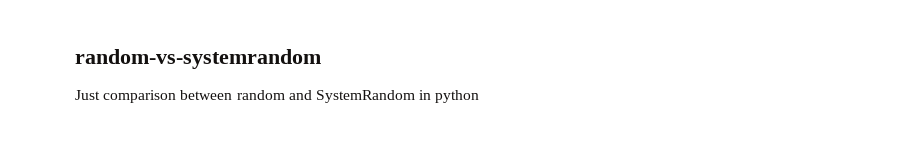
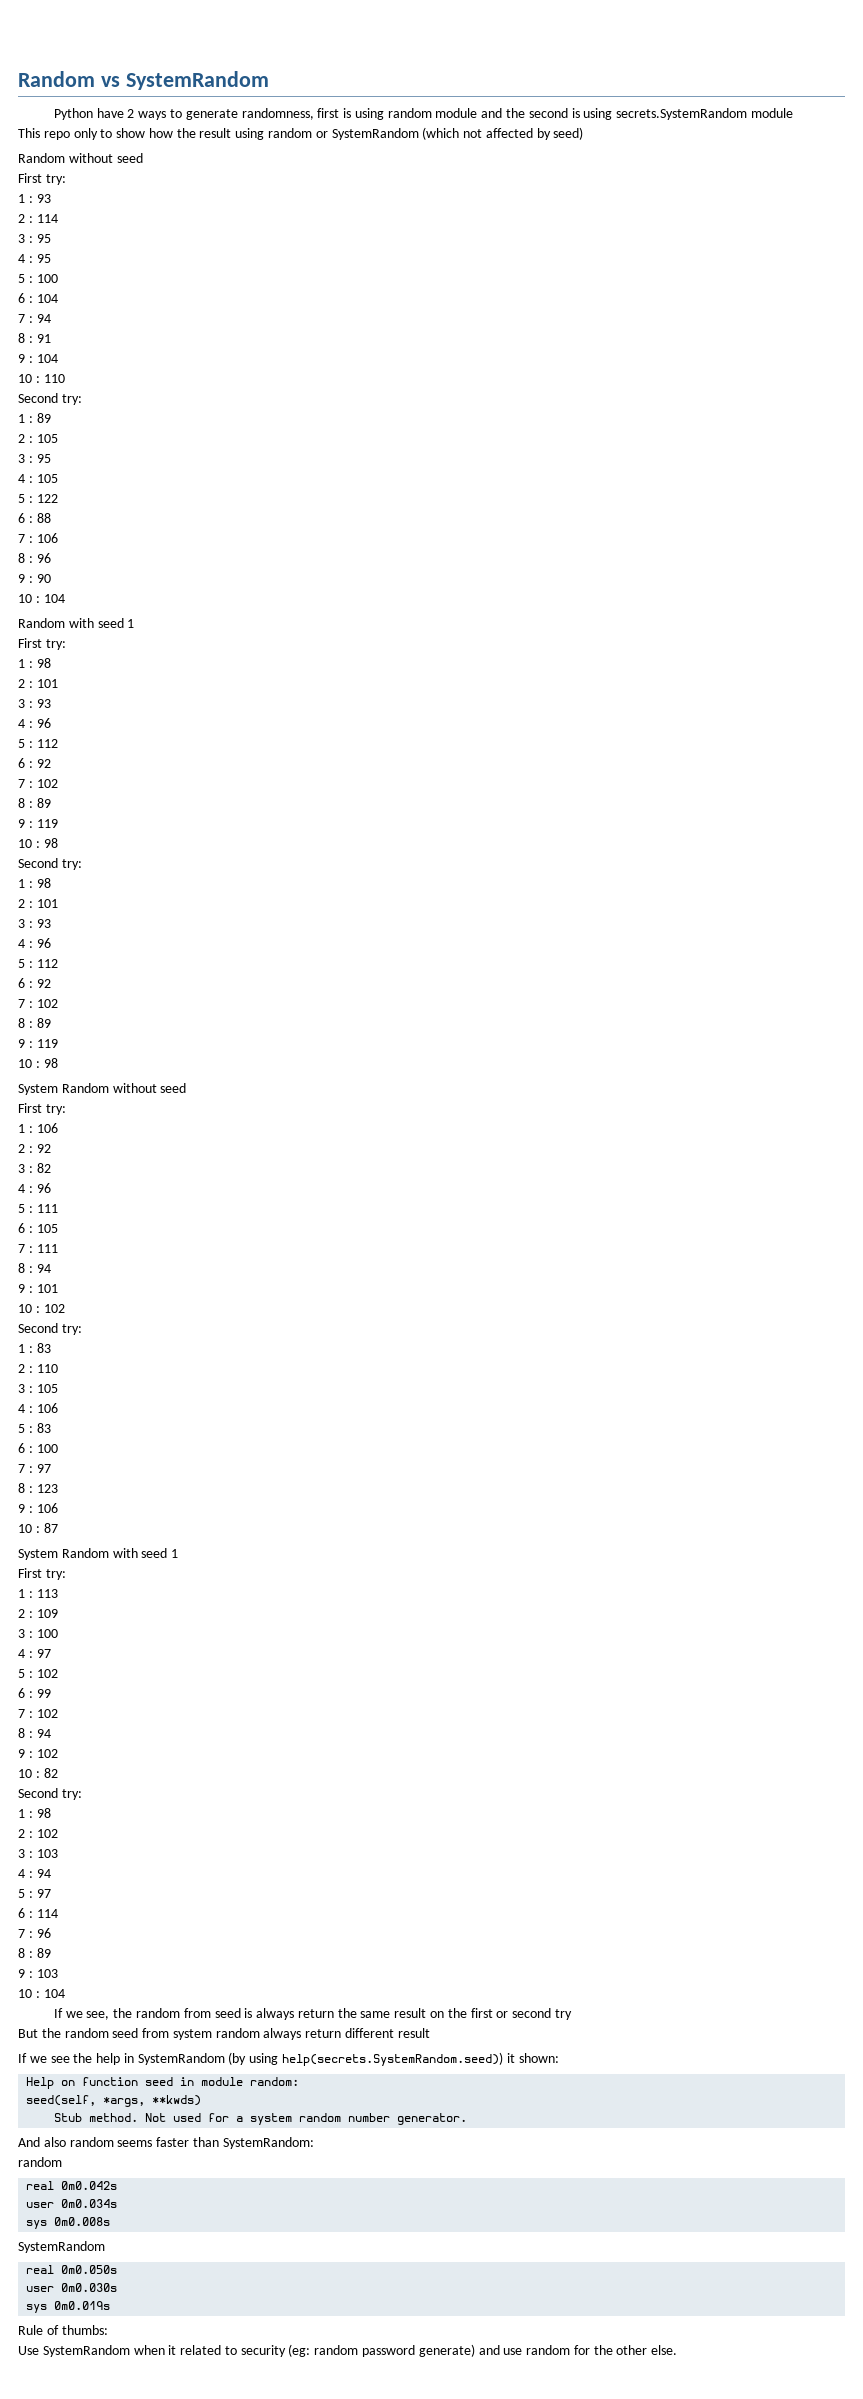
[75,49,321,69] [75,90,480,103] random-vs-systemrandom // Just comparison between random and SystemRandom in python -> [18,71,269,90] [53,108,793,120] [18,127,584,140] [18,153,143,163] [18,173,66,185] [18,194,51,203] [18,214,58,223] [18,234,51,243] [18,254,51,263] [18,274,58,283] [18,293,58,303] [18,314,51,323] [18,333,51,343] [18,354,58,363] [18,374,65,383] [18,393,82,405] [18,413,51,423] [18,434,58,443] [18,454,51,463] [18,474,58,483] [18,494,58,503] [18,513,51,523] [18,533,58,543] [18,553,51,563] [18,574,51,583] [18,594,65,603] [18,618,135,628] [18,638,66,650] [18,658,51,668] [18,679,58,688] [18,699,51,708] [18,718,51,728] [18,739,58,748] [18,758,51,768] [18,779,58,788] [18,798,51,808] [18,819,58,828] [18,838,58,848] [18,858,82,870] [18,878,51,888] [18,899,58,908] [18,919,51,928] [18,938,51,948] [18,959,58,968] [18,978,51,988] [18,999,58,1008] [18,1018,51,1028] [18,1039,58,1048] [18,1058,58,1068] [18,1083,187,1095] [18,1103,66,1115] [18,1123,58,1133] [18,1144,51,1153] [18,1163,51,1173] [18,1183,51,1193] [18,1204,58,1213] [18,1223,58,1233] [18,1244,58,1253] [18,1263,51,1273] [18,1284,58,1293] [18,1304,65,1313] [18,1323,82,1335] [18,1343,51,1353] [18,1364,58,1373] [18,1384,58,1393] [18,1403,58,1413] [18,1423,51,1433] [18,1443,58,1453] [18,1464,51,1473] [18,1483,58,1493] [18,1503,58,1513] [18,1523,58,1533] [18,1548,179,1560] [18,1568,66,1580] [18,1589,58,1598] [18,1609,58,1618] [18,1629,58,1638] [18,1649,51,1658] [18,1669,58,1678] [18,1688,51,1698] [18,1709,58,1718] [18,1728,51,1738] [18,1749,58,1758] [18,1768,58,1778] [18,1788,82,1800] [18,1808,51,1818] [18,1829,58,1838] [18,1849,58,1858] [18,1869,51,1878] [18,1889,51,1898] [18,1908,58,1918] [18,1928,51,1938] [18,1948,51,1958] [18,1969,58,1978] [18,1989,65,1998] [53,2008,572,2020] [18,2028,430,2040] [18,2052,559,2066] [26,2077,300,2089] [26,2095,202,2107] [54,2113,468,2125] [18,2137,314,2149] [18,2157,62,2167] [26,2181,118,2190] [26,2199,118,2208] [26,2217,111,2229] [18,2241,105,2253] [26,2265,118,2274] [26,2283,118,2292] [26,2301,111,2313] [18,2325,108,2335] [18,2344,678,2357] Random vs SystemRandom // Python have 2 ways to generate randomness, first is using random module and the second is using secrets.SystemRandom module // This repo only to show how the result using random or SystemRandom (which not affected by seed) // Random without seed // First try: // 1 : 93 // 2 : 114 // 3 : 95 // 4 : 95 // 5 : 100 // 6 : 104 // 7 : 94 // 8 : 91 // 9 : 104 // 10 : 110 // Second try: // 1 : 89 // 2 : 105 // 3 : 95 // 4 : 105 // 5 : 122 // 6 : 88 // 7 : 106 // 8 : 96 // 9 : 90 // 10 : 104 // Random with seed 1 // First try: // 1 : 98 // 2 : 101 // 3 : 93 // 4 : 96 // 5 : 112 // 6 : 92 // 7 : 102 // 8 : 89 // 9 : 119 // 10 : 98 // Second try: // 1 : 98 // 2 : 101 // 3 : 93 // 4 : 96 // 5 : 112 // 6 : 92 // 7 : 102 // 8 : 89 // 9 : 119 // 10 : 98 // System Random without seed // First try: // 1 : 106 // 2 : 92 // 3 : 82 // 4 : 96 // 5 : 111 // 6 : 105 // 7 : 111 // 8 : 94 // 9 : 101 // 10 : 102 // Second try: // 1 : 83 // 2 : 110 // 3 : 105 // 4 : 106 // 5 : 83 // 6 : 100 // 7 : 97 // 8 : 123 // 9 : 106 // 10 : 87 // System Random with seed 1 // First try: // 1 : 113 // 2 : 109 // 3 : 100 // 4 : 97 // 5 : 102 // 6 : 99 // 7 : 102 // 8 : 94 // 9 : 102 // 10 : 82 // Second try: // 1 : 98 // 2 : 102 // 3 : 103 // 4 : 94 // 5 : 97 // 6 : 114 // 7 : 96 // 8 : 89 // 9 : 103 // 10 : 104 // If we see, the random from seed is always return the same result on the first or second try // But the random seed from system random always return different result // If we see the help in SystemRandom (by using help(secrets.SystemRandom.seed)) it shown: // Help on function seed in module random: // seed(self, *args, **kwds) // Stub method. Not used for a system random number generator. // And also random seems faster than SystemRandom: // random // real 0m0.042s // user 0m0.034s // sys 0m0.008s // SystemRandom // real 0m0.050s // user 0m0.030s // sys 0m0.019s // Rule of thumbs: // Use SystemRandom when it related to security (eg: random password generate) and use random for the other else.

